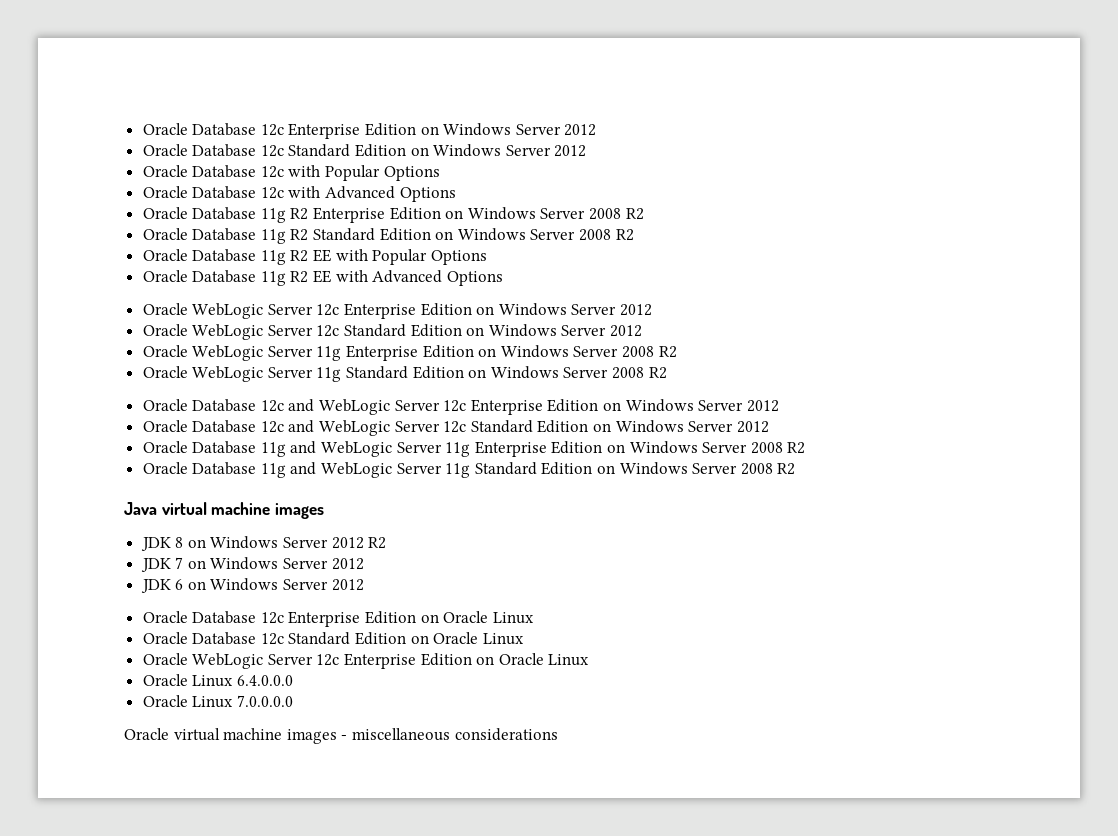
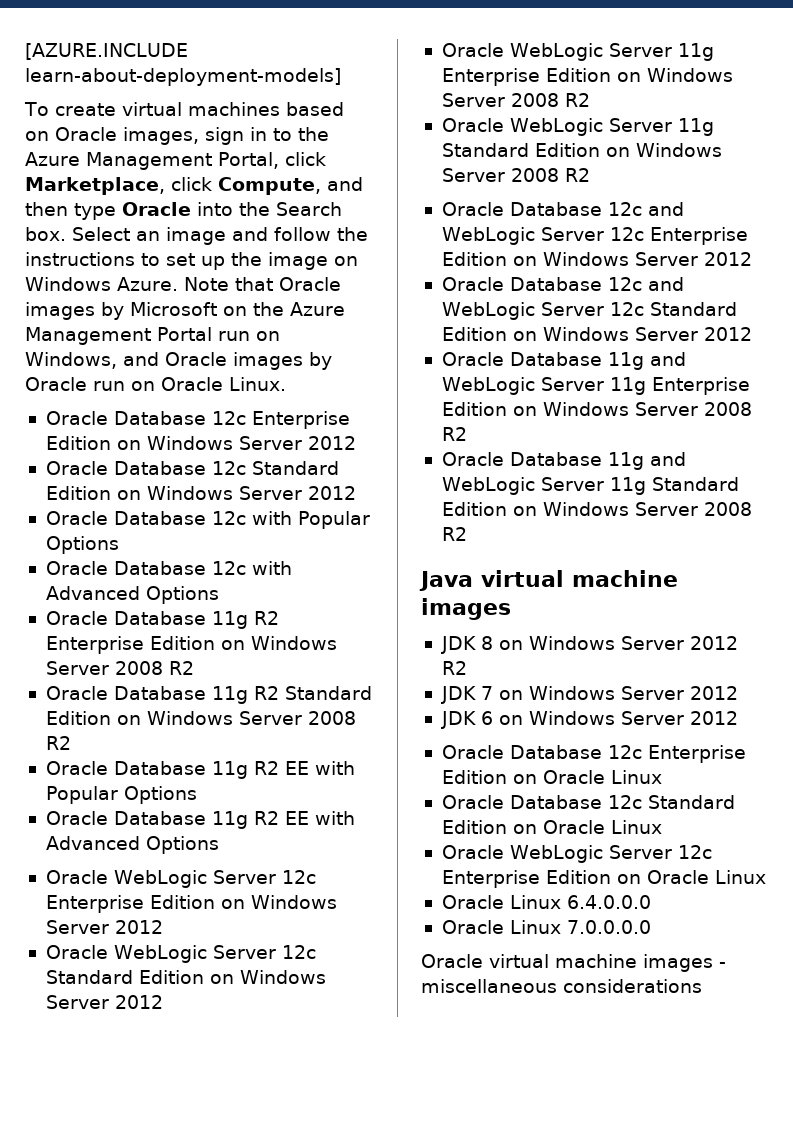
(142, 129) none -> [25,43,188,60] [25,68,341,86] [24,102,344,116] [25,127,329,145] [25,152,326,170] [25,177,363,195] [25,202,342,220] [25,227,368,245] [25,252,358,270] [25,277,341,291] [25,302,345,320] [25,327,280,345] [25,352,332,370] [25,377,286,391] [AZURE.INCLUDE learn-about-deployment-models] // To create virtual machines based on Oracle images, sign in to the Azure Management Portal, click Marketplace, click Compute, and then type Oracle into the Search box. Select an image and follow the instructions to set up the image on Windows Azure. Note that Oracle images by Microsoft on the Azure Management Portal run on Windows, and Oracle images by Oracle run on Oracle Linux. //

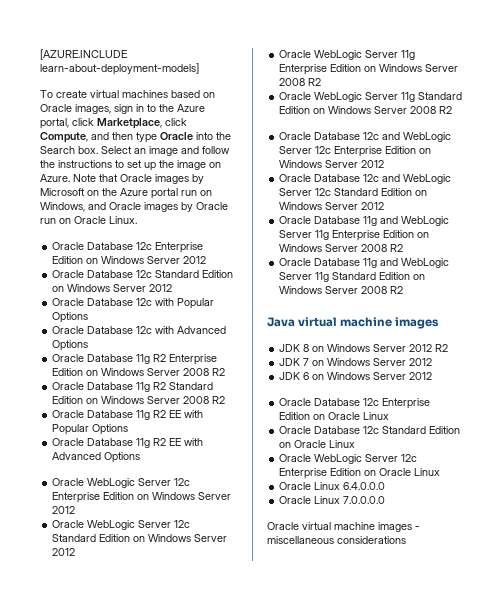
[86,152,279,170] Management Portal, -> [40,118,69,129] portal,
[25,277,111,291] Windows -> (221, 165) none
[25,327,212,345] Management Portal -> [151,188,178,199] portal

